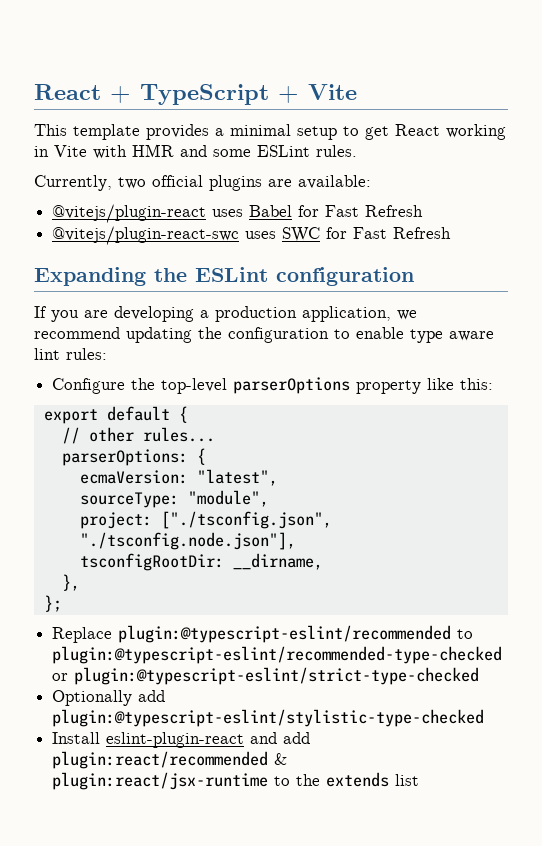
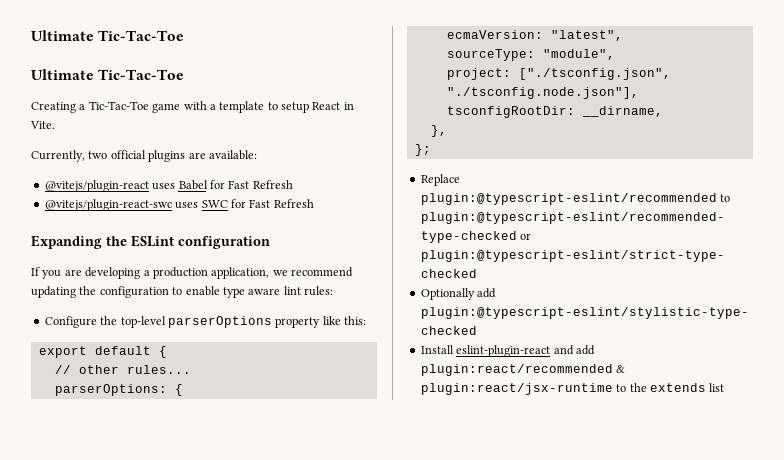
[34,84,357,105] [34,124,506,140] [34,144,357,159] React + TypeScript + Vite // This template provides a minimal setup to get React working in Vite with HMR and some ESLint rules. -> [31,30,185,41] [31,69,185,80] [31,101,354,113] [30,121,55,129] Ultimate Tic-Tac-Toe // Ultimate Tic-Tac-Toe // Creating a Tic-Tac-Toe game with a template to setup React in Vite.

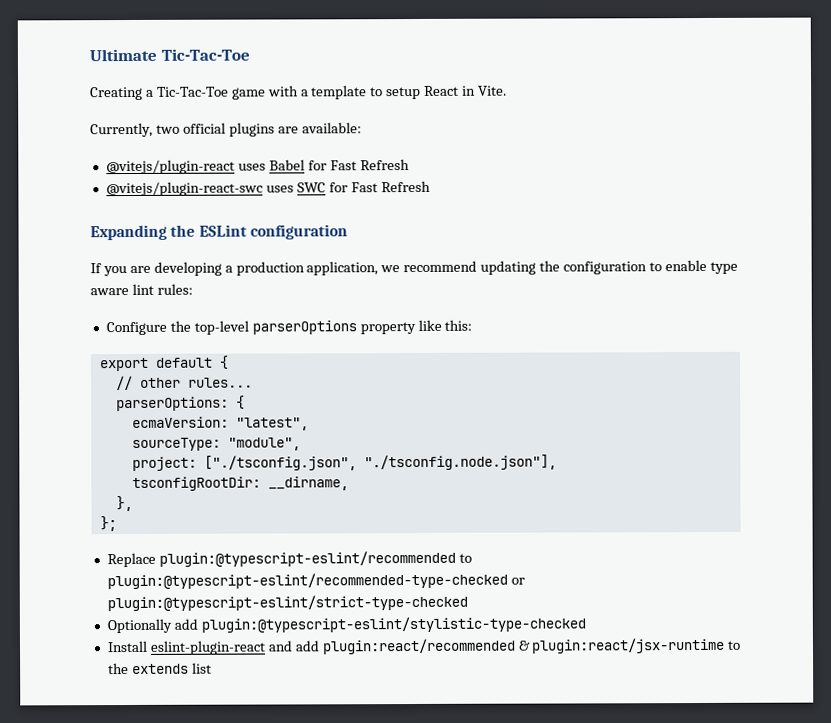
[31,30,185,41] [31,69,185,80] Ultimate Tic-Tac-Toe // Ultimate Tic-Tac-Toe -> [89,48,250,62] Ultimate Tic-Tac-Toe

